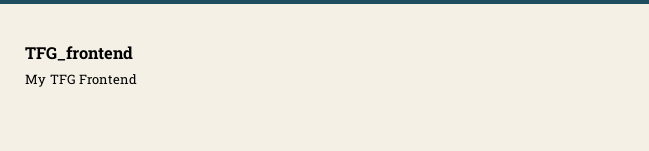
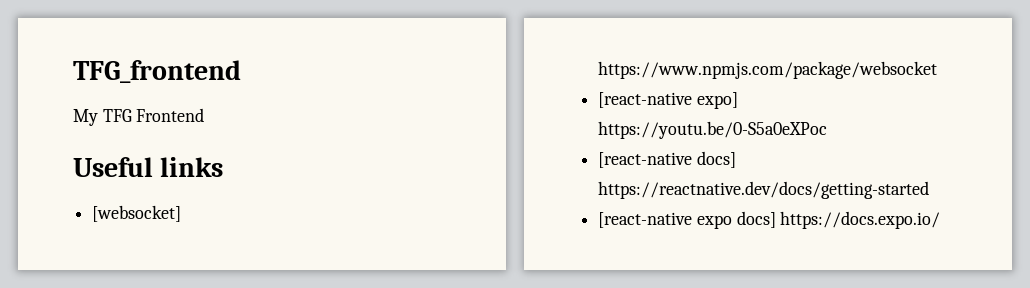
(138, 79) none -> [73,157,224,177] [92,205,182,222] [598,61,938,79] [598,92,738,109] [598,121,828,139] [598,151,736,168] [598,181,930,199] [598,211,941,229] // Useful links // [websocket] https://www.npmjs.com/package/websocket // [react-native expo] https://youtu.be/0-S5a0eXPoc // [react-native docs] https://reactnative.dev/docs/getting-started // [react-native expo docs] https://docs.expo.io/

